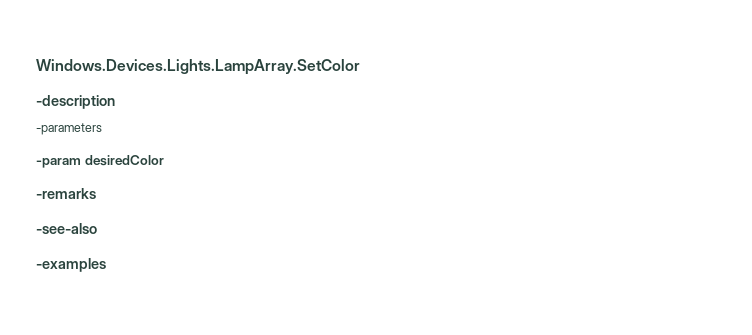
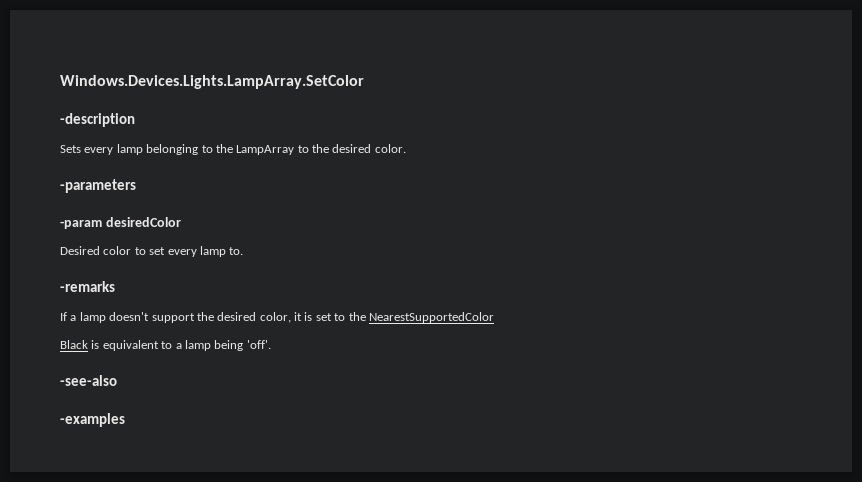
[36,123,102,135] [36,155,164,168] [36,188,96,199] -parameters // -param desiredColor // -remarks -> [60,144,406,155] [60,179,136,193] [60,217,181,229] [60,246,244,257] [60,281,115,292] [60,312,494,323] [60,340,271,351] Sets every lamp belonging to the LampArray to the desired color. // -parameters // -param desiredColor // Desired color to set every lamp to. // -remarks // If a lamp doesn't support the desired color, it is set to the NearestSupportedColor // Black is equivalent to a lamp being 'off'.

